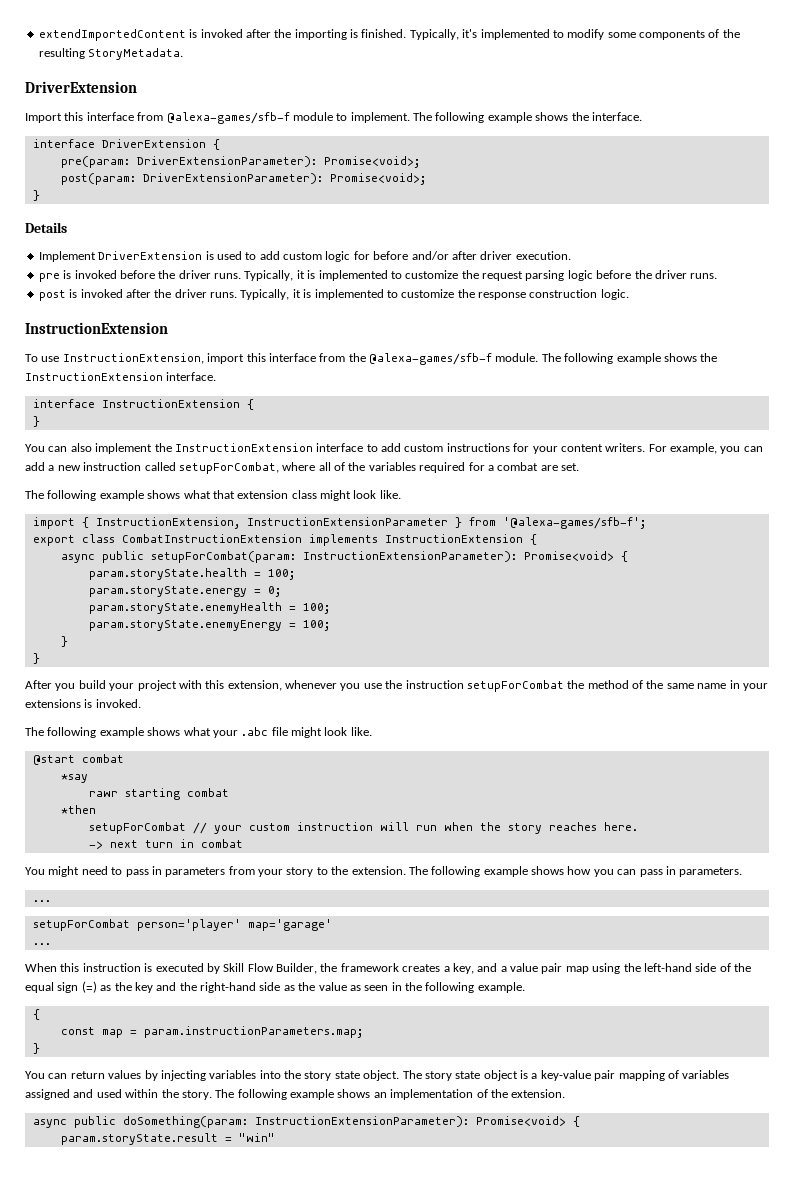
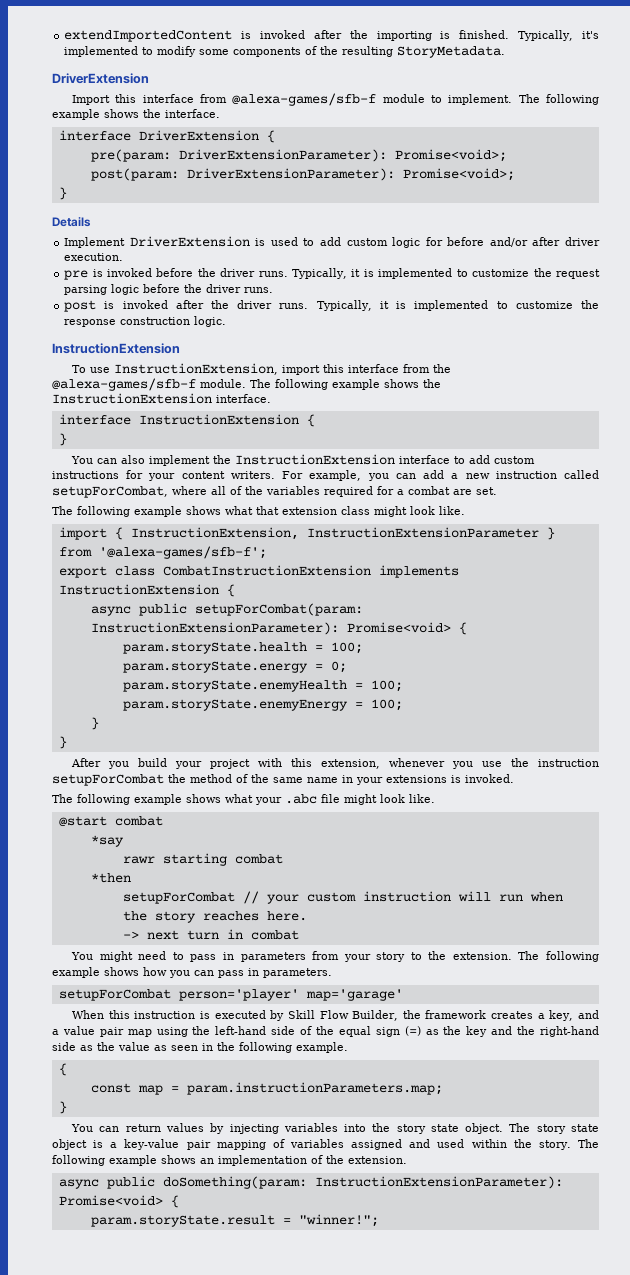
[32,900,51,902] // ... -> (332, 973) none
[32,943,51,945] // ... -> (403, 995) none
[238,1133,275,1142] "win" -> [298,1214,379,1227] "winner!";

